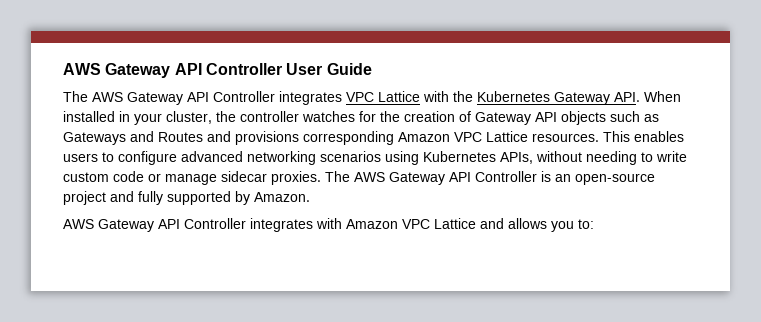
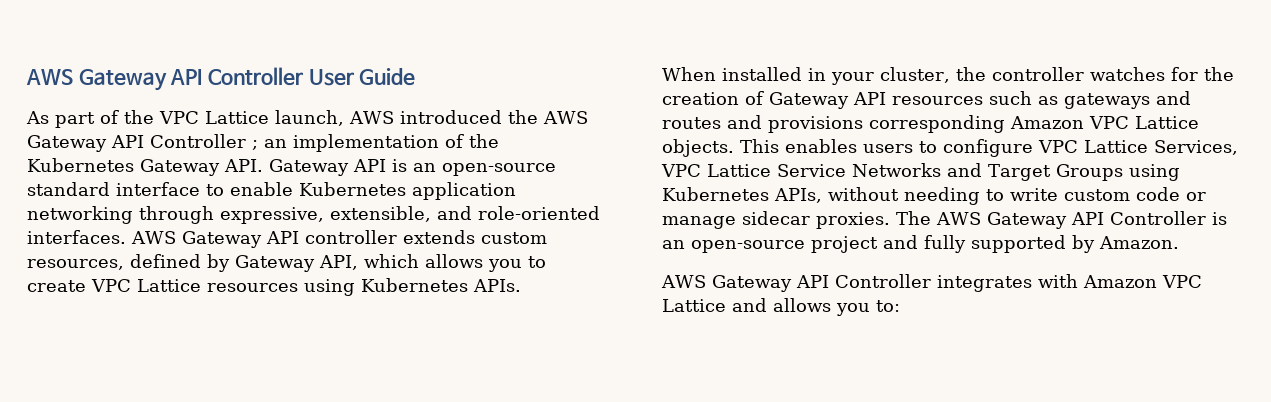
[63,91,640,105] The AWS Gateway API Controller integrates VPC Lattice with the Kubernetes Gateway API. -> [26,110,588,128] [27,134,499,152] [27,158,556,176] [27,182,516,200] [27,206,600,224] [27,230,547,248] [27,254,546,272] [27,278,521,296] As part of the VPC Lattice launch, AWS introduced the AWS Gateway API Controller ; an implementation of the Kubernetes Gateway API. Gateway API is an open-source standard interface to enable Kubernetes application networking through expressive, extensible, and role-oriented interfaces. AWS Gateway API controller extends custom resources, defined by Gateway API, which allows you to create VPC Lattice resources using Kubernetes APIs. //
[561,111,606,125] objects -> [892,96,983,105] resources
[63,131,203,145] Gateways and Routes -> [1064,91,1191,109] [662,117,721,129] gateways and routes
[532,133,599,142] resources. -> [662,139,734,157] objects.
[181,151,381,165] advanced networking scenarios -> [1038,140,1238,155] [661,163,1123,181] VPC Lattice Services, VPC Lattice Service Networks and Target Groups

